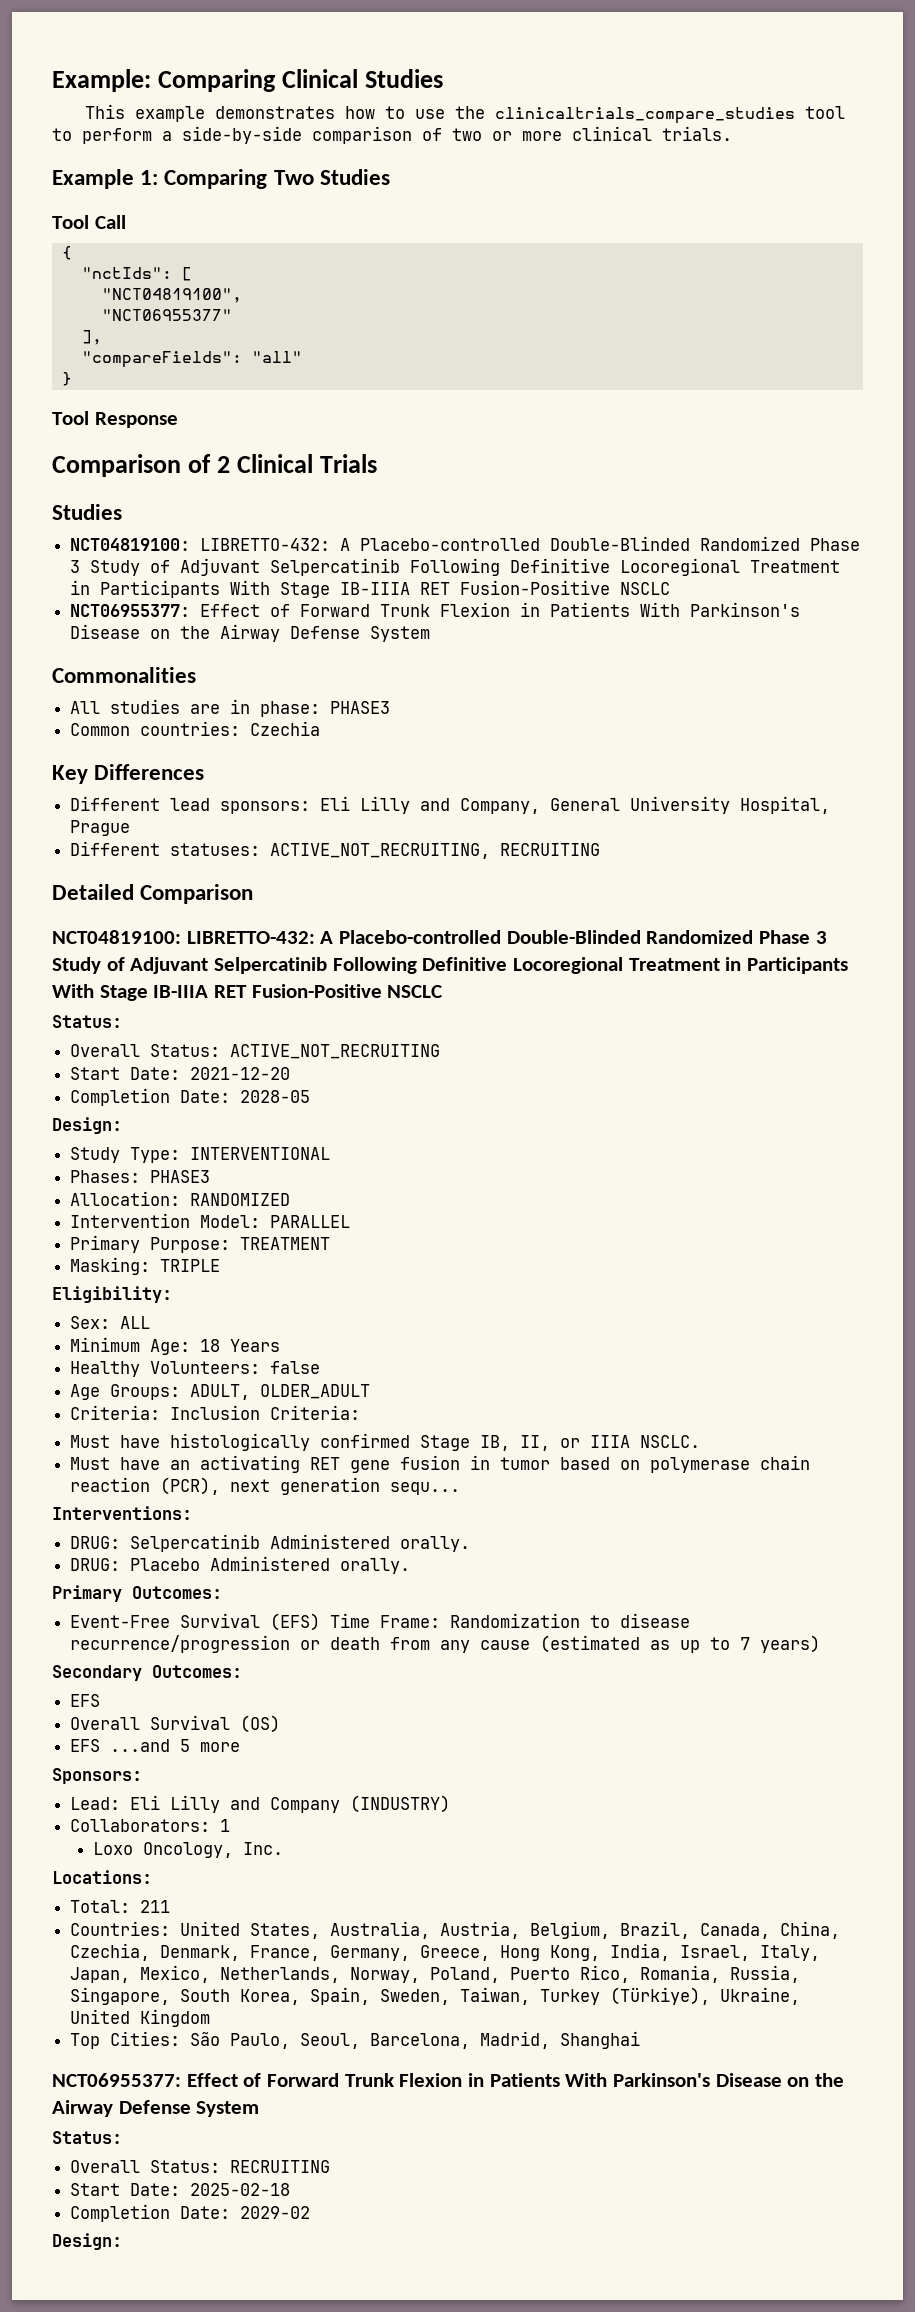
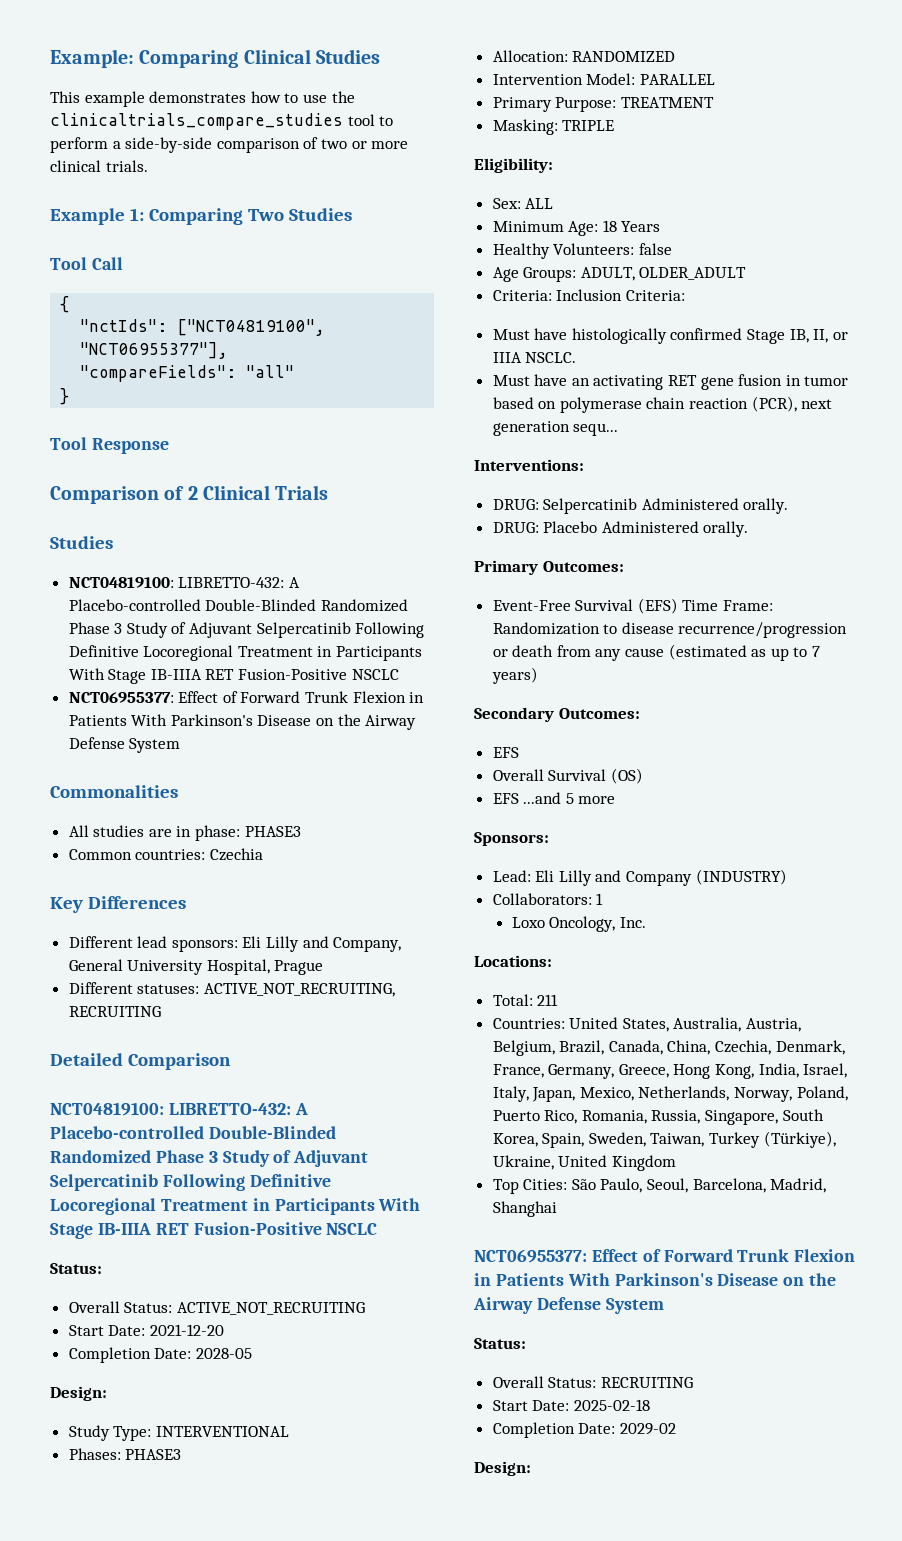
[181,267,192,281] [101,288,242,303] [101,309,232,321] [81,330,102,345] [ // "NCT04819100", // "NCT06955377" // ], -> [177,319,326,336] [80,342,229,359] ["NCT04819100", "NCT06955377"],

